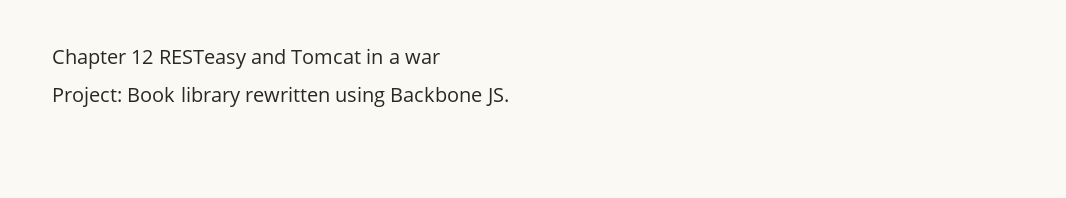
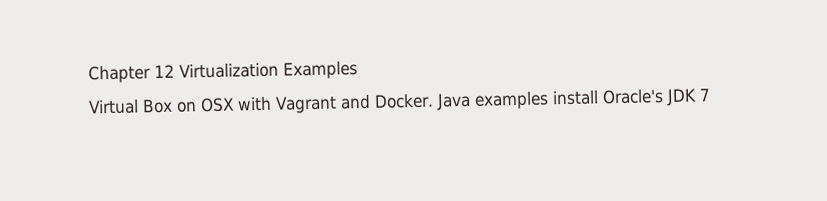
[158,48,440,69] [52,86,509,107] RESTeasy and Tomcat in a war // Project: Book library rewritten using Backbone JS. -> [179,61,358,80] [88,88,711,115] Virtualization Examples // Virtual Box on OSX with Vagrant and Docker. Java examples install Oracle's JDK 7

